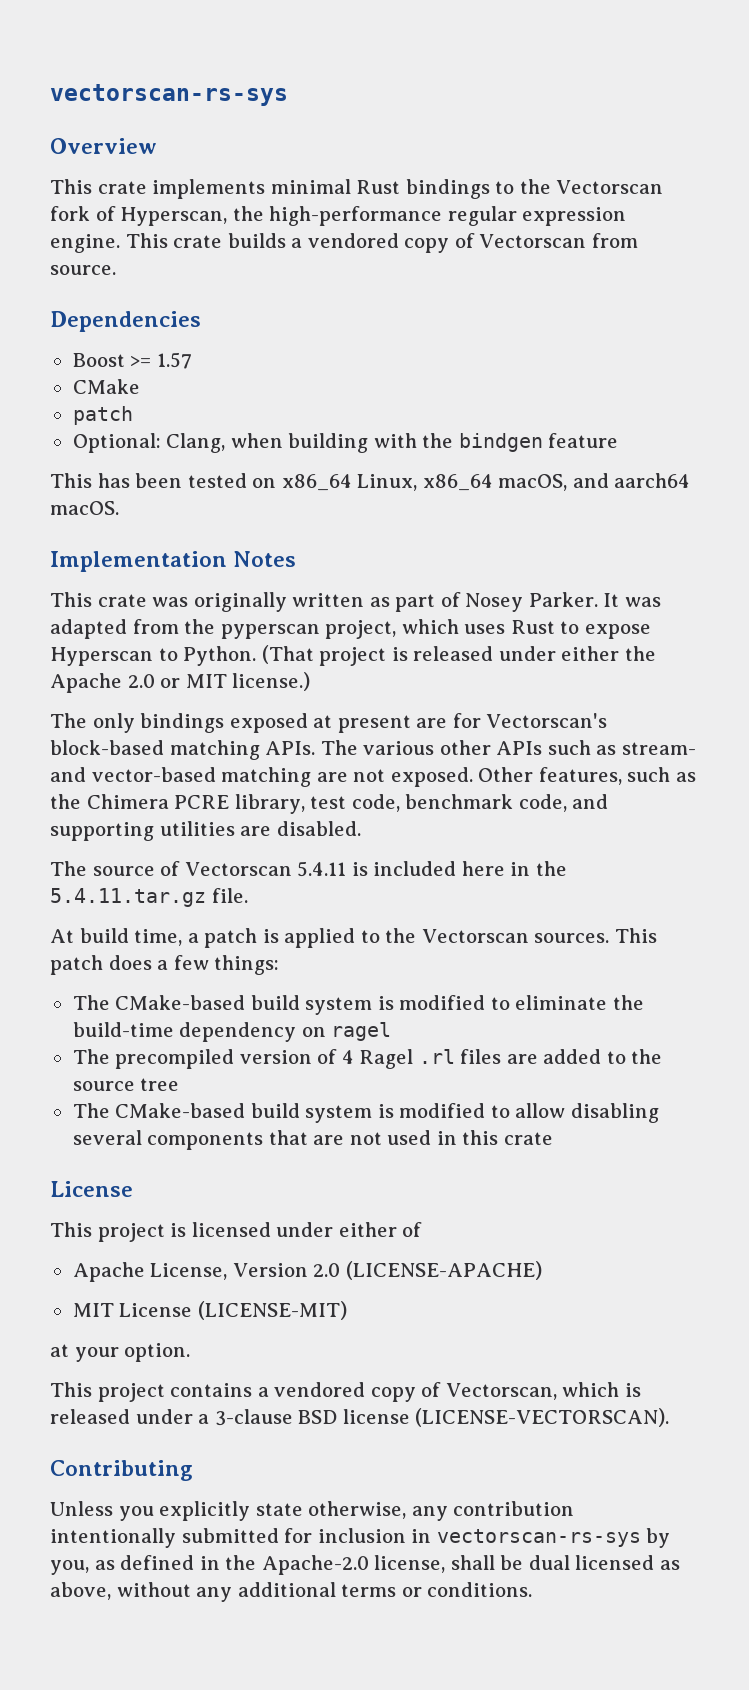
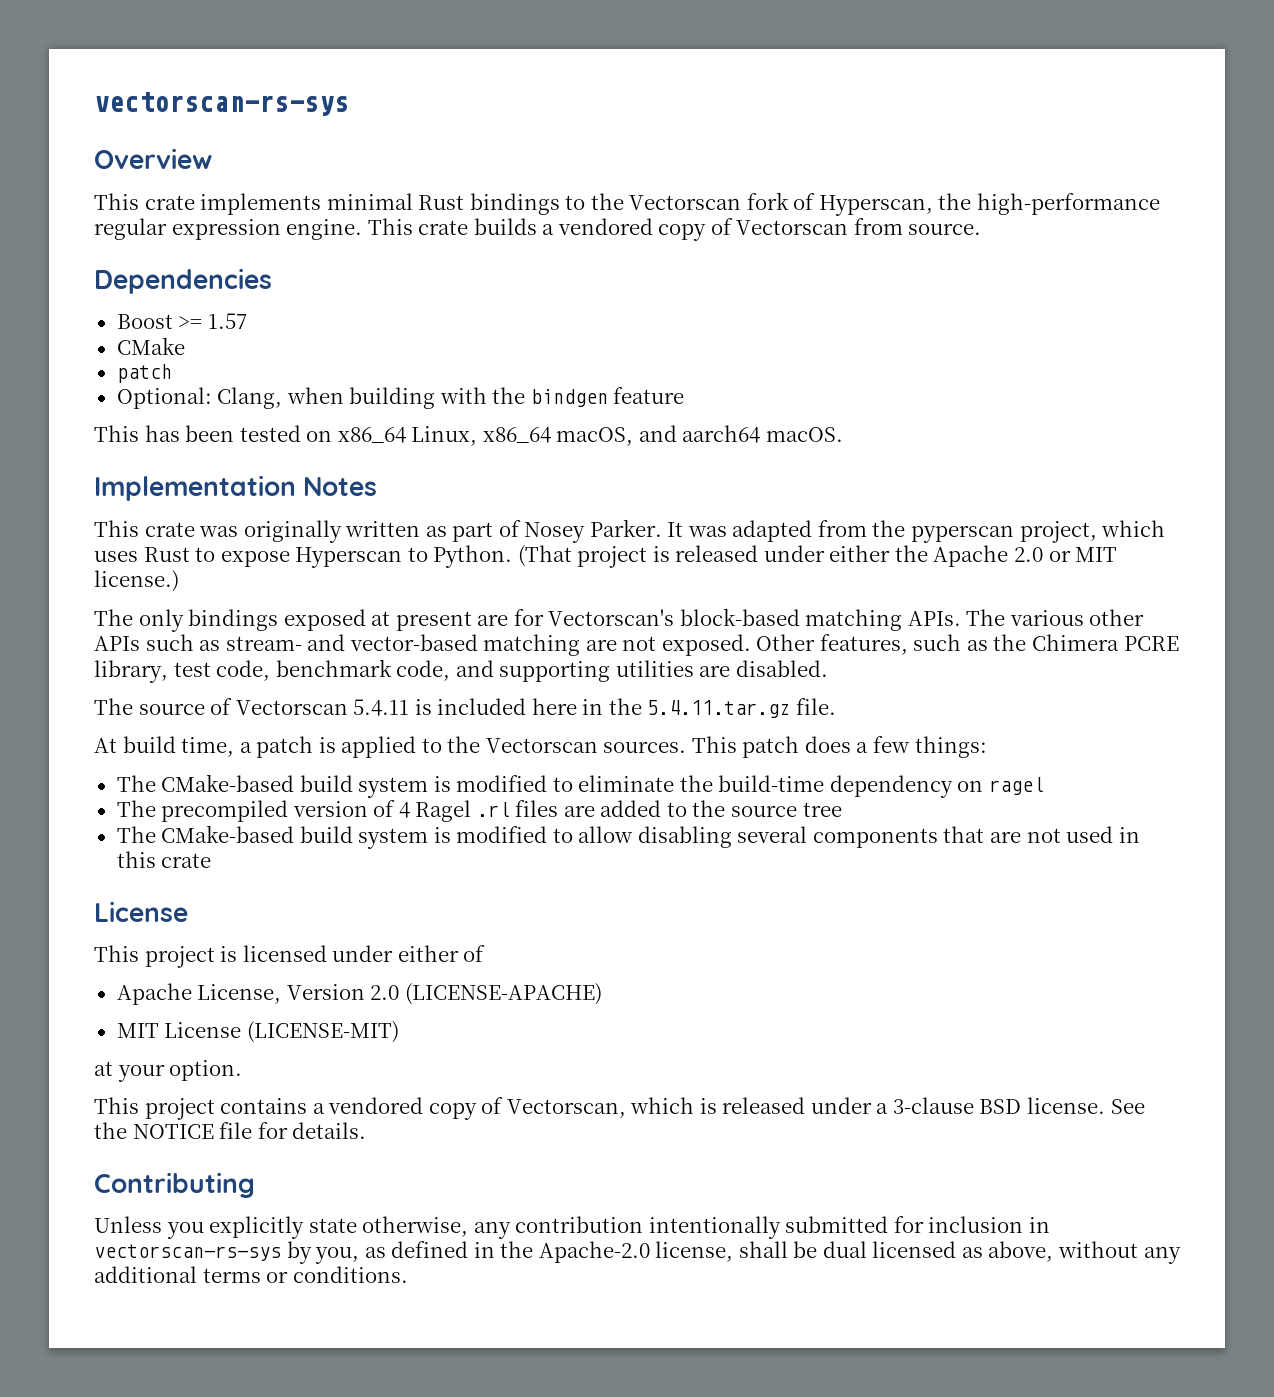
[342,1408,670,1427] license (LICENSE-VECTORSCAN). -> [1027,1097,1145,1114] [94,1122,367,1139] license. See the NOTICE file for details.

